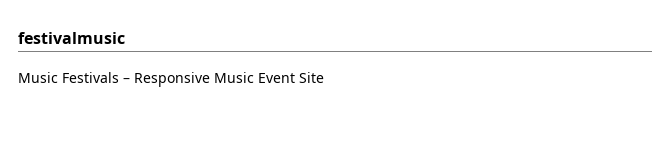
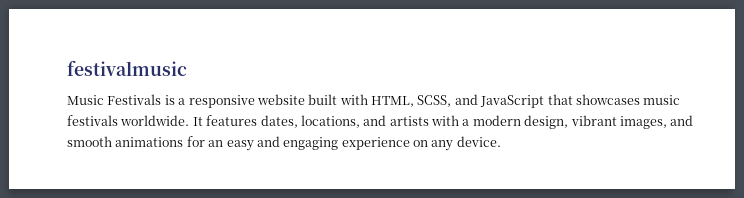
[123,72,324,87] – Responsive Music Event Site -> [164,94,681,108] [67,115,694,129] [67,136,501,151] is a responsive website built with HTML, SCSS, and JavaScript that showcases music festivals worldwide. It features dates, locations, and artists with a modern design, vibrant images, and smooth animations for an easy and engaging experience on any device.

